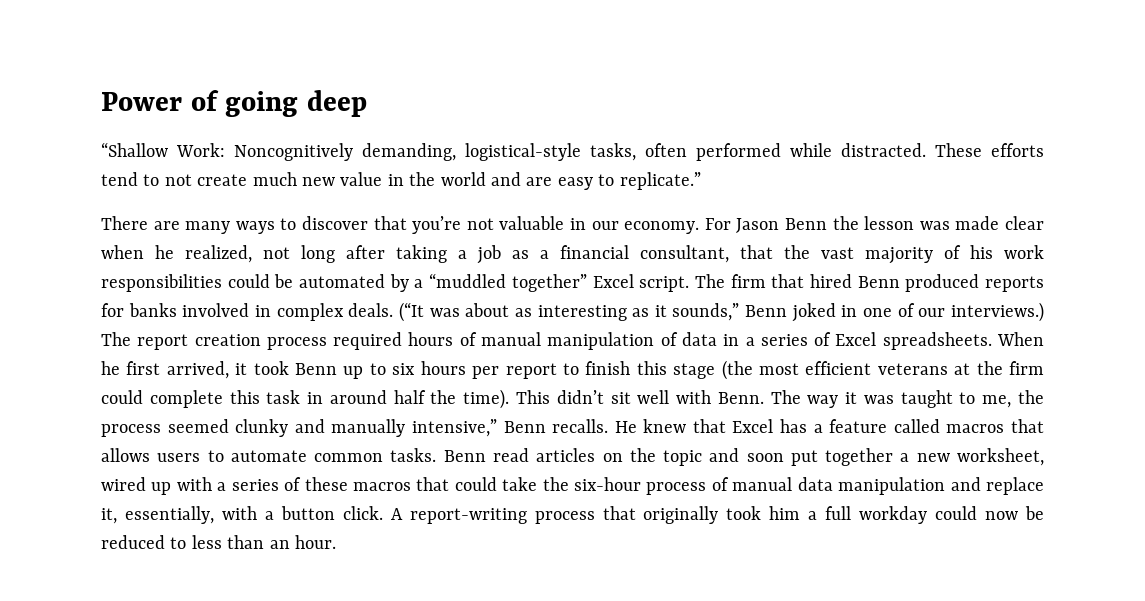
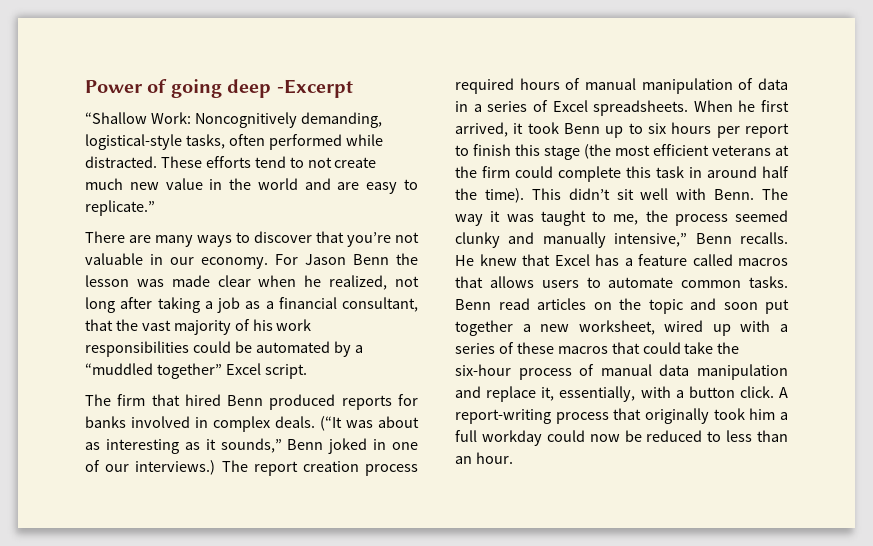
(367, 103) none -> [276,79,353,98] -Excerpt
(690, 284) none -> (307, 371) //

